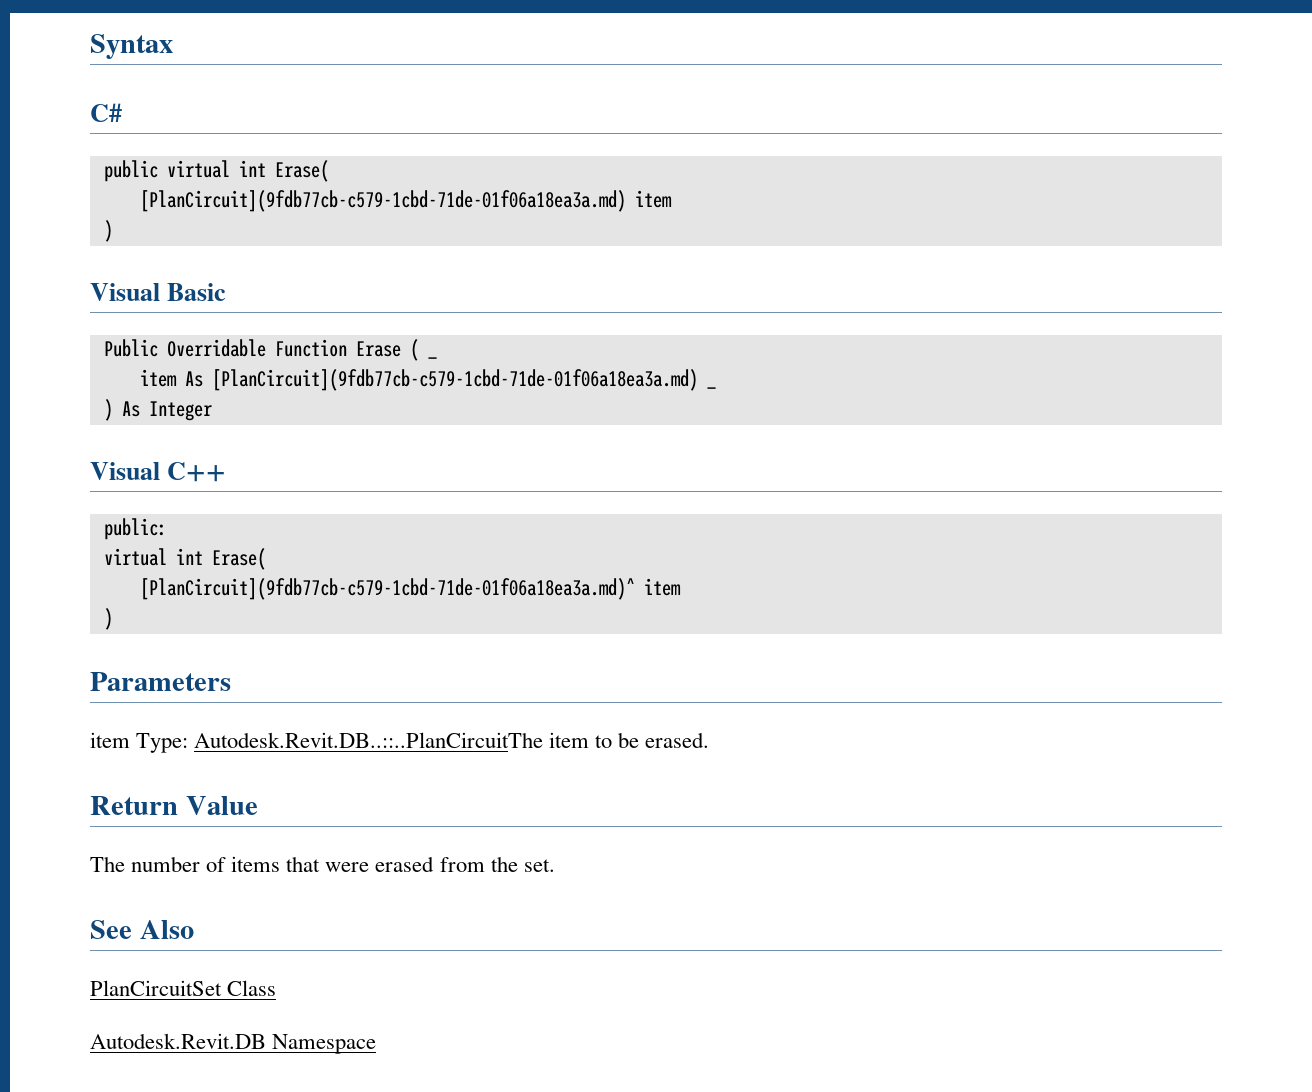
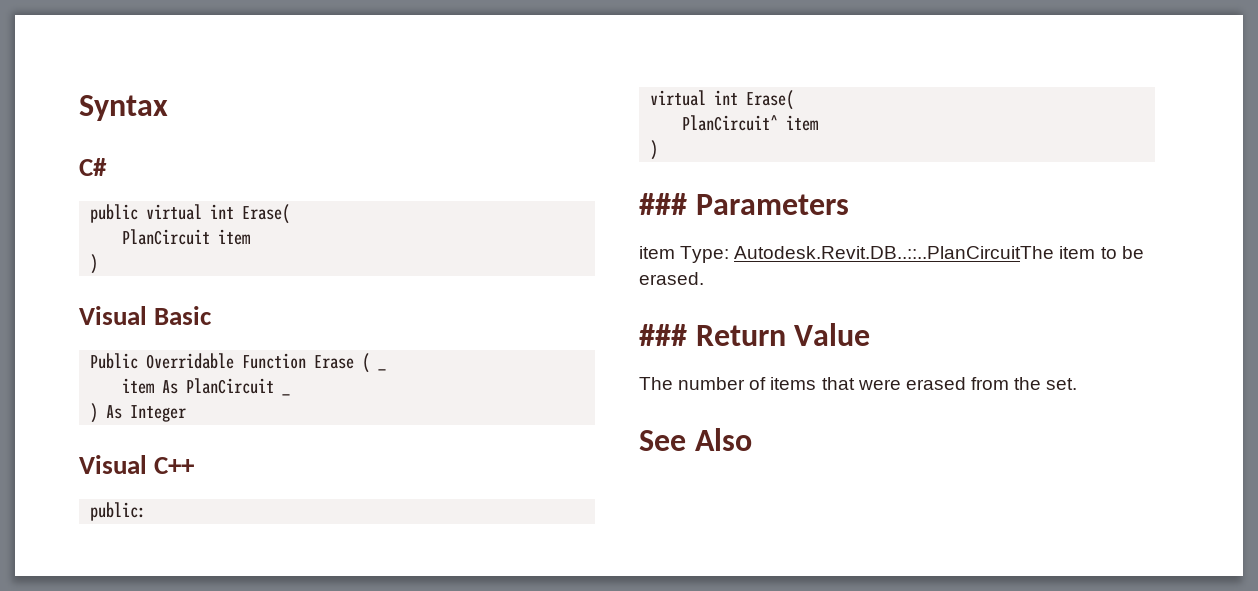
[139,190,626,212] [PlanCircuit](9fdb77cb-c579-1cbd-71de-01f06a18ea3a.md) -> [122,229,211,245] PlanCircuit
[211,369,698,391] [PlanCircuit](9fdb77cb-c579-1cbd-71de-01f06a18ea3a.md) -> [186,378,275,394] PlanCircuit
[139,578,681,600] [103,608,113,630] [PlanCircuit](9fdb77cb-c579-1cbd-71de-01f06a18ea3a.md)^ item // ) // -> [682,115,819,131] [650,140,659,160] [639,193,687,215] PlanCircuit^ item // ) // ###
(710, 740) none -> [639,324,687,346] ###
[90,980,277,996] [90,1033,377,1054] // PlanCircuitSet Class // Autodesk.Revit.DB Namespace -> (752, 439) none

